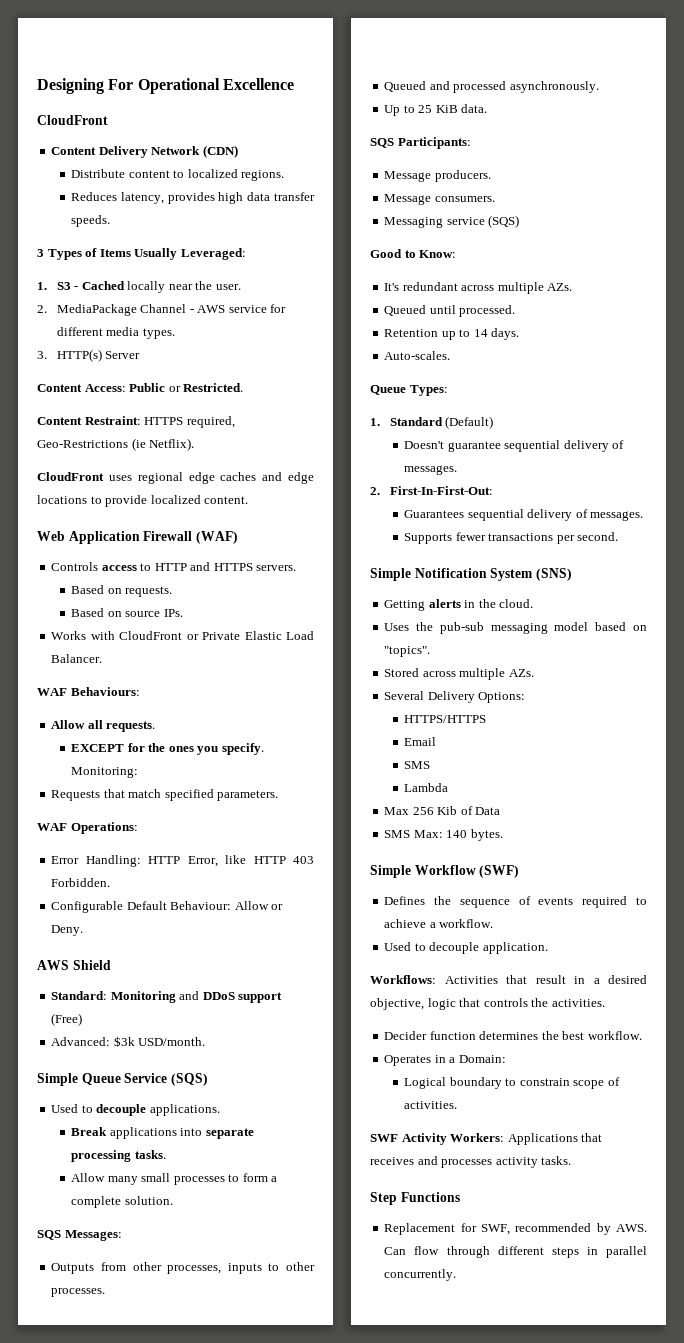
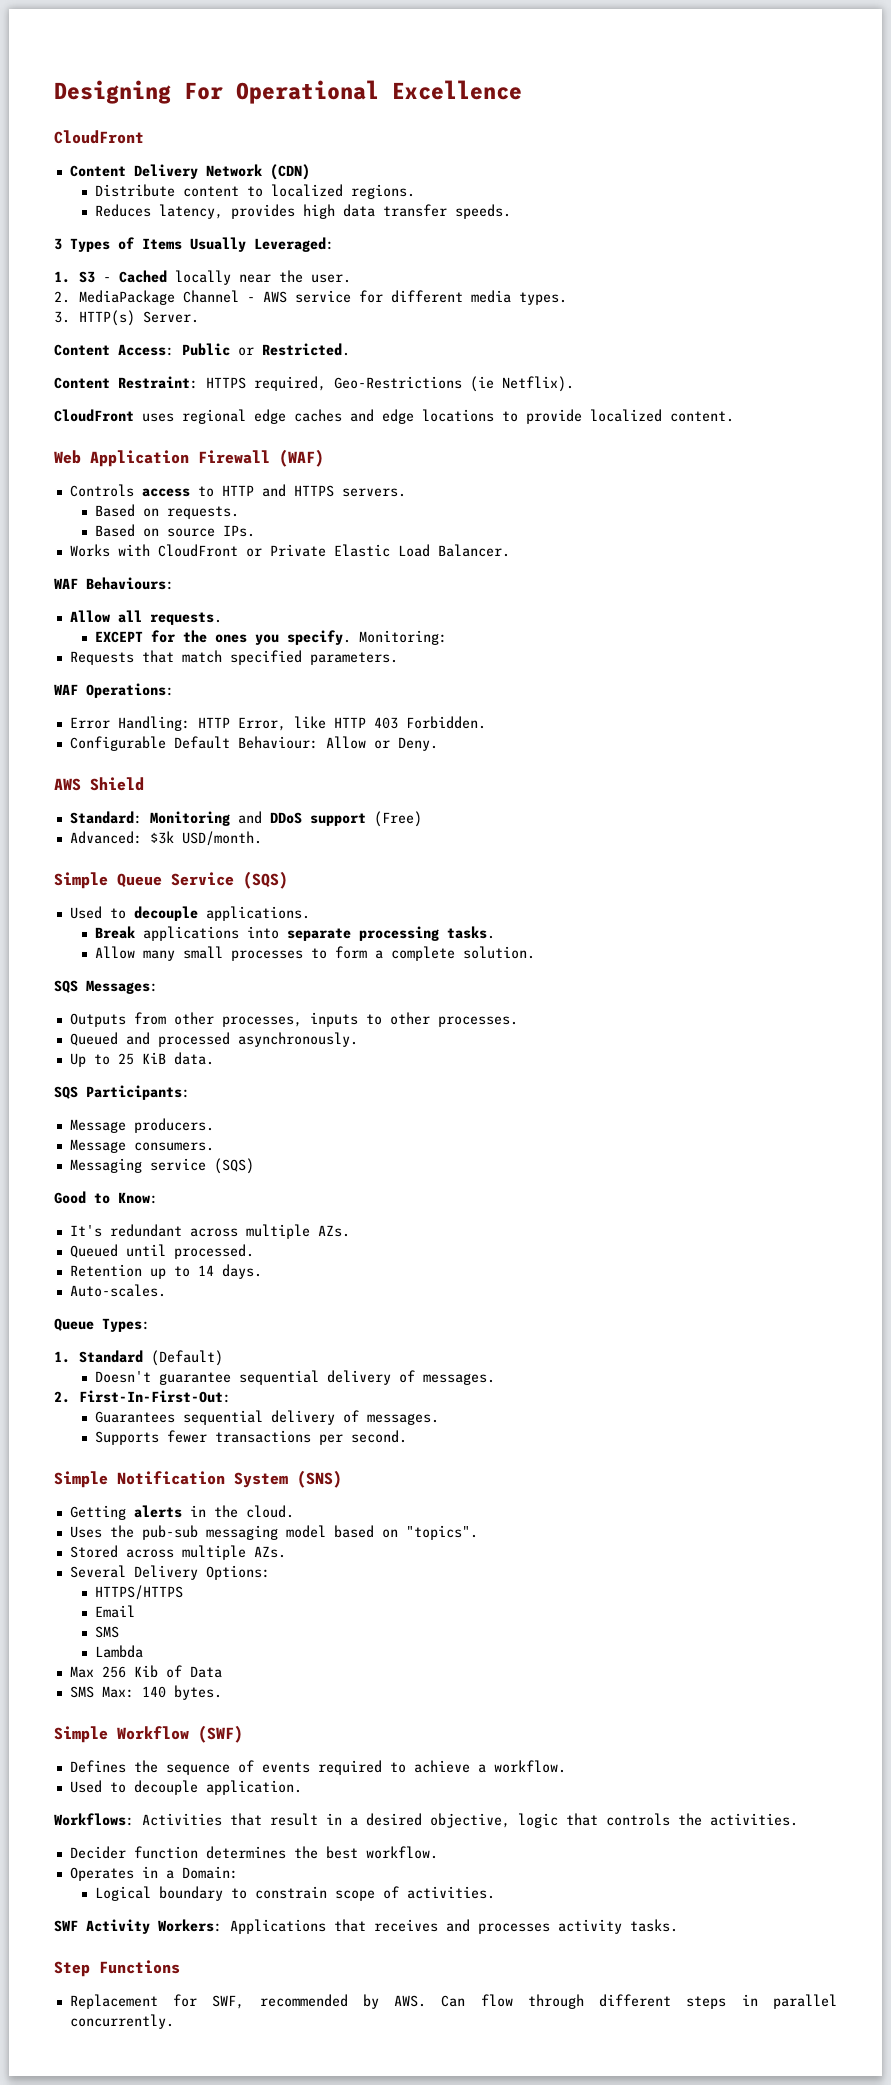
[105,351,141,359] Server -> [142,311,199,323] Server.

